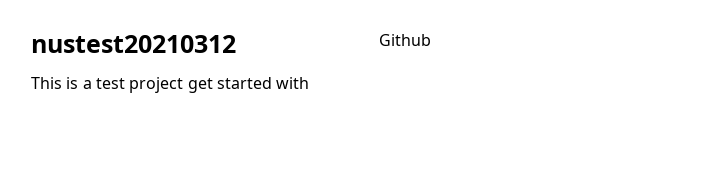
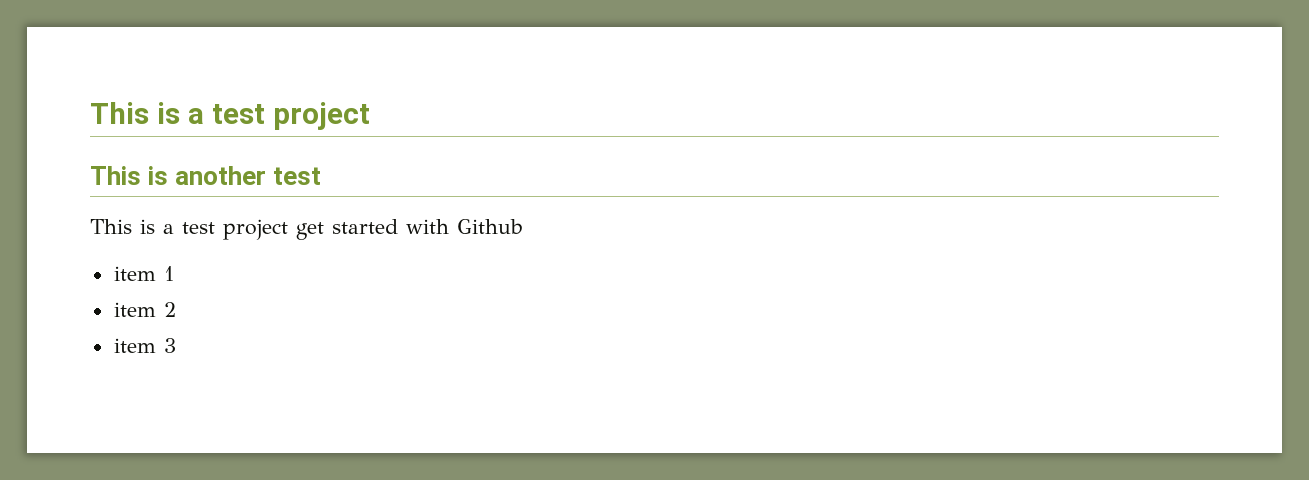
[31,35,236,53] nustest20210312 -> [90,102,370,130] [90,166,322,185] This is a test project // This is another test
(431, 40) none -> [113,266,174,281] [113,302,176,317] [113,338,176,353] // item 1 // item 2 // item 3

